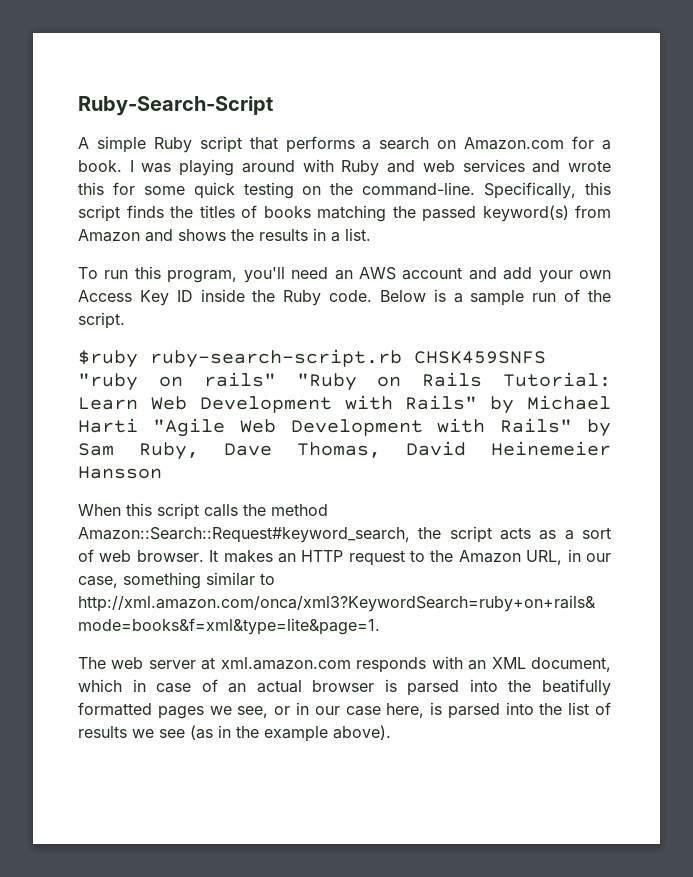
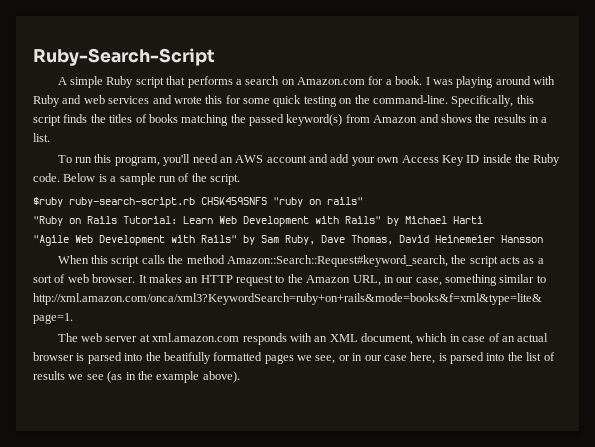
(276, 379) none -> (363, 201) //
(138, 425) none -> (483, 220) //

